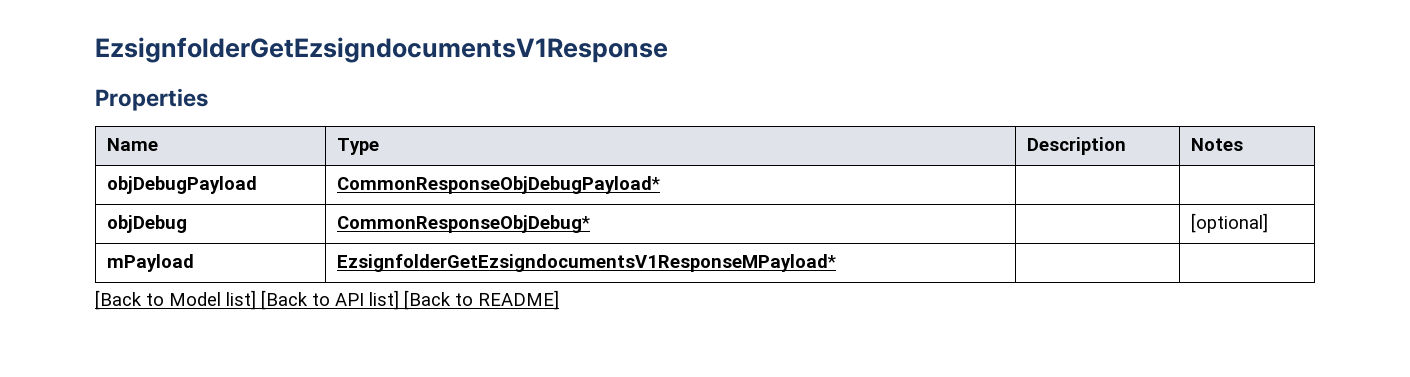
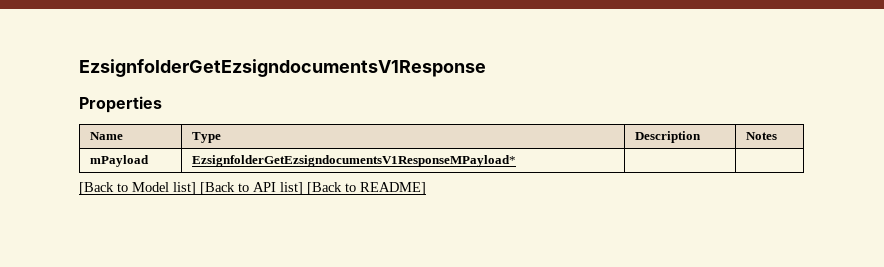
[107,176,258,194] [337,176,661,194] [107,215,188,233] [337,215,591,233] [1191,213,1269,233] // objDebugPayload | CommonResponseObjDebugPayload* | | // objDebug | CommonResponseObjDebug* | | [optional] -> (777, 136) none

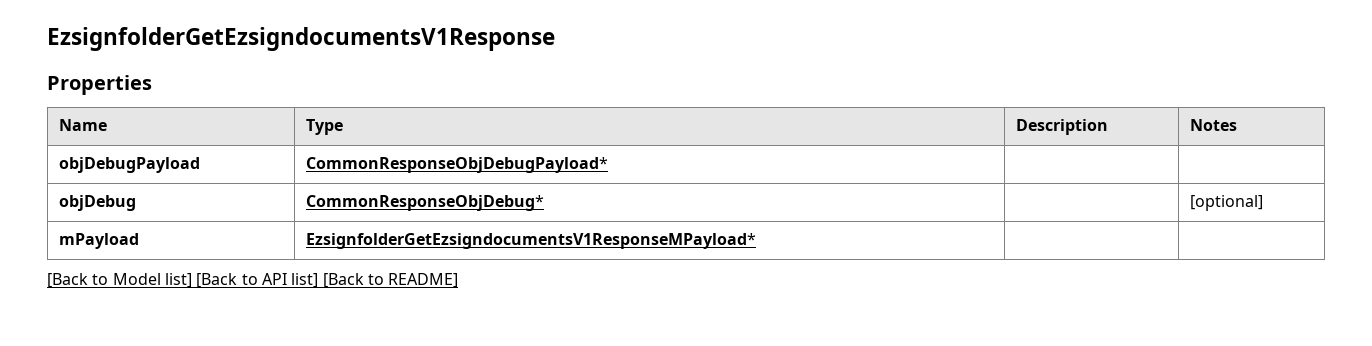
(777, 136) none -> [58,157,200,173] [305,157,608,173] [58,195,136,211] [305,195,544,211] [1189,195,1263,211] // objDebugPayload | CommonResponseObjDebugPayload* | | // objDebug | CommonResponseObjDebug* | | [optional]

